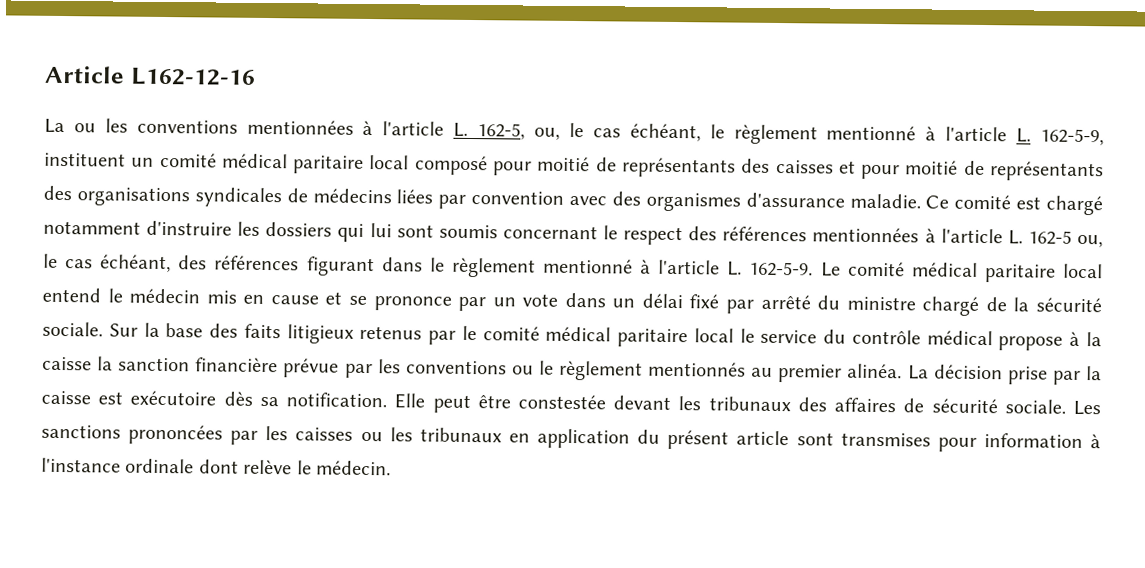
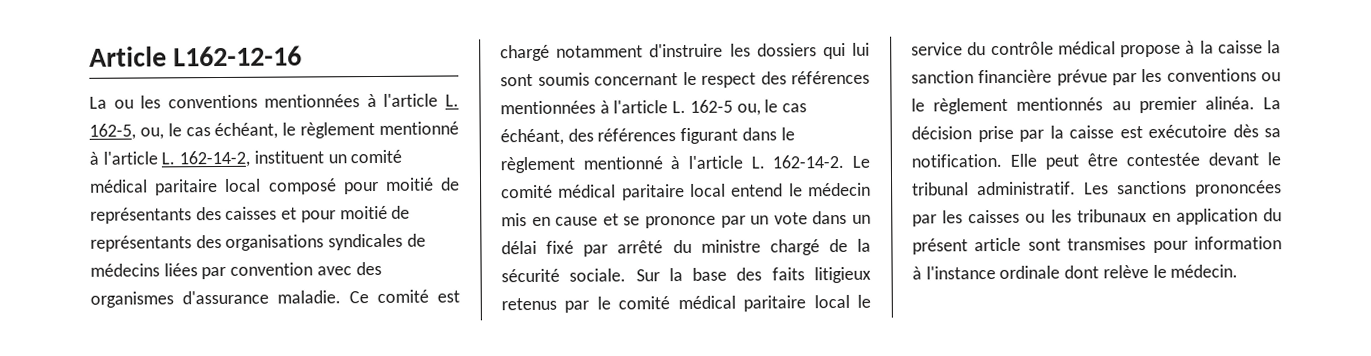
[1040,128,1105,146] 162-5-9, -> [179,150,251,168] 162-14-2,
[749,261,814,277] 162-5-9. -> [772,154,845,169] 162-14-2.
[518,394,1066,414] constestée devant les tribunaux des affaires de sécurité sociale. -> [1126,152,1281,167] [912,181,1076,196] contestée devant le tribunal administratif.

